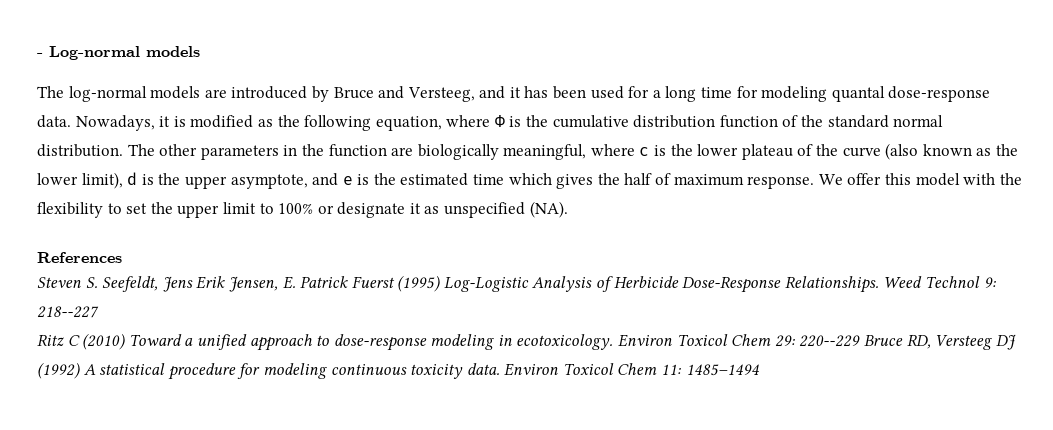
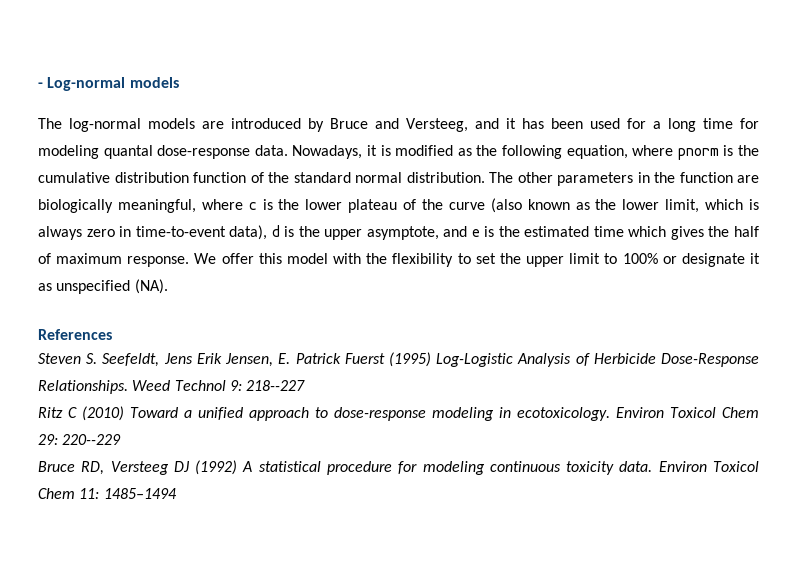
[494,115,505,127] Φ -> [677,148,719,160] pnorm
[81,172,123,189] limit), -> [665,199,760,213] [38,225,268,240] limit, which is always zero in time-to-event data),
(861, 341) none -> (122, 439) //

